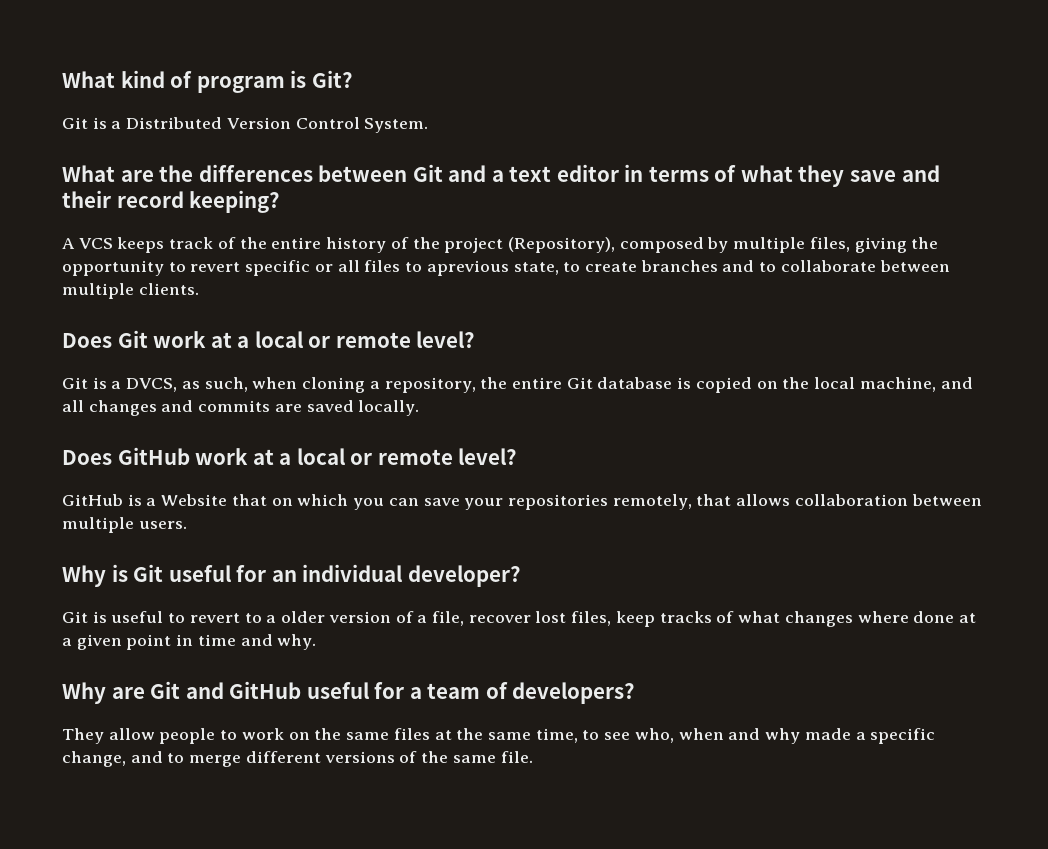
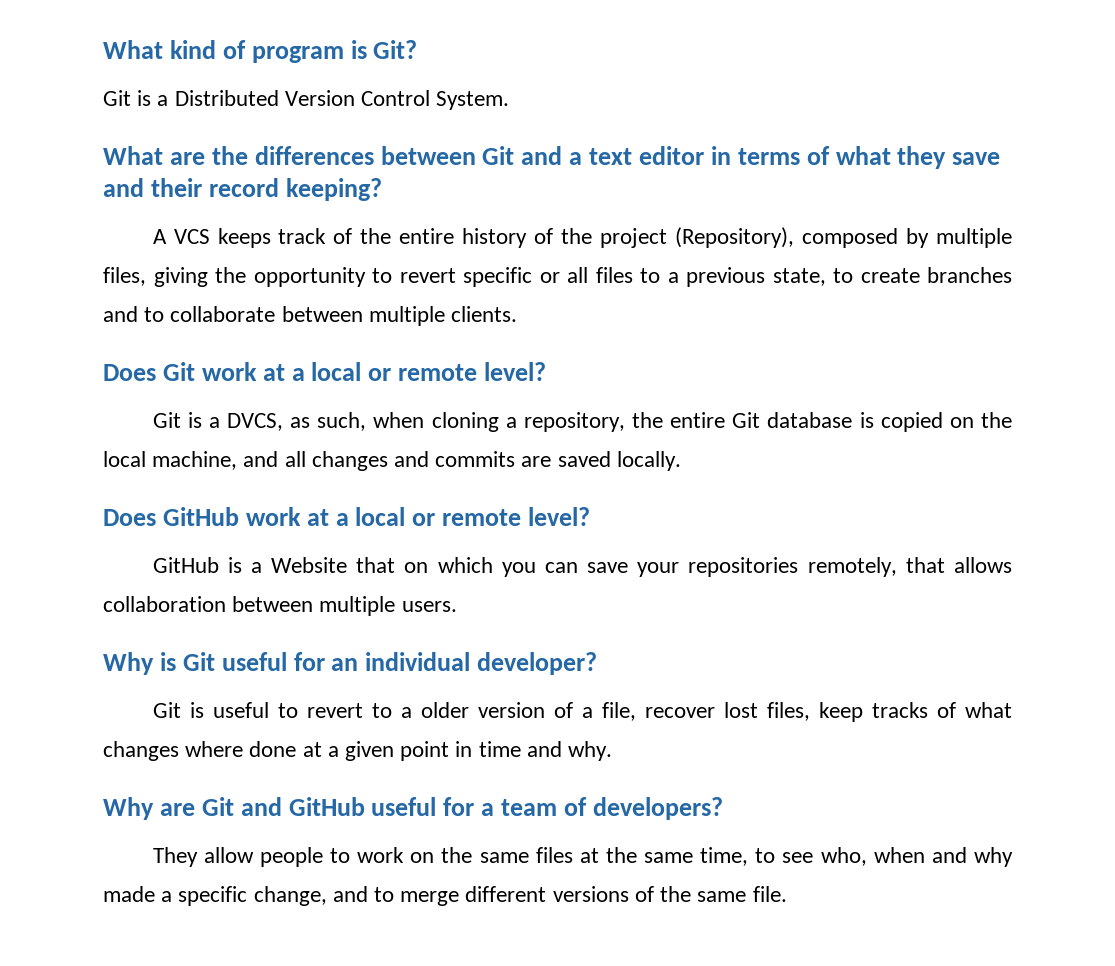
[426,260,509,276] aprevious -> [667,267,765,287] a previous

